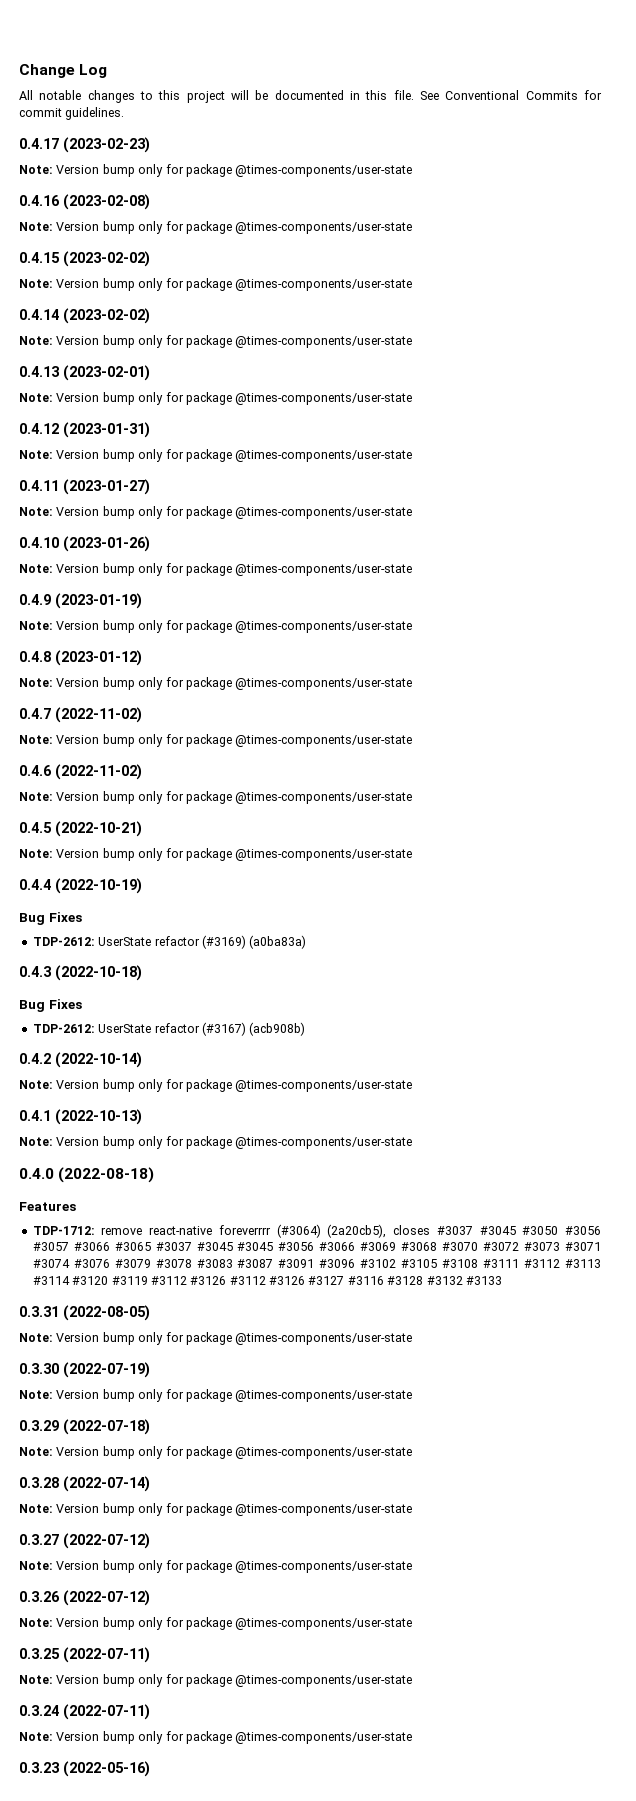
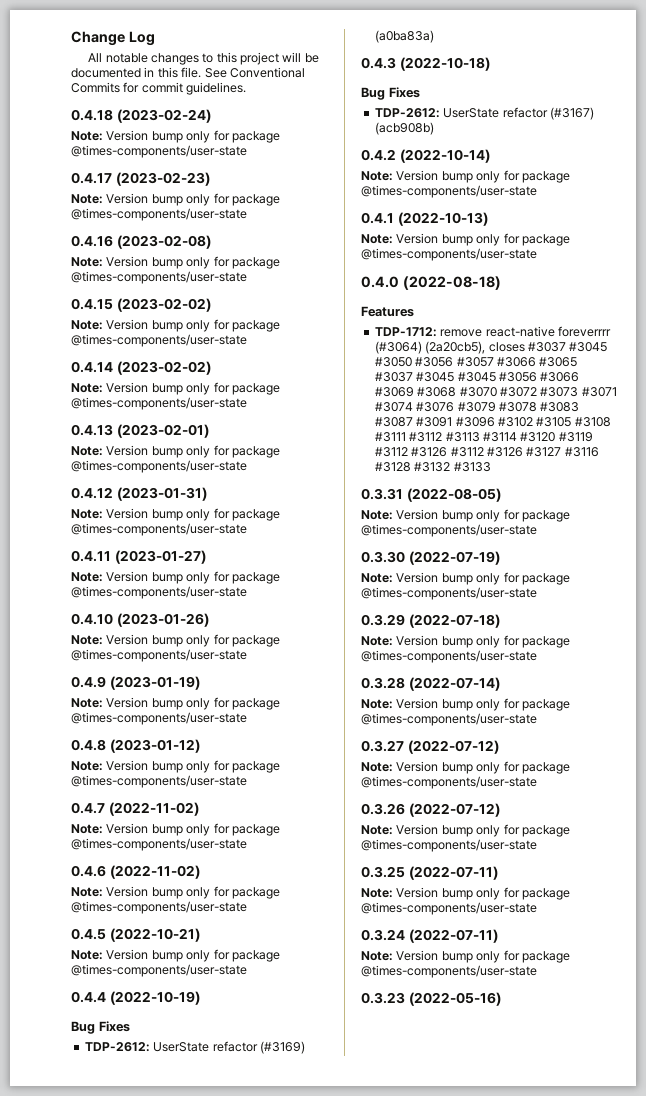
(125, 113) none -> [71,109,211,123] [71,130,280,143] [71,145,247,158] // 0.4.18 (2023-02-24) // Note: Version bump only for package @times-components/user-state

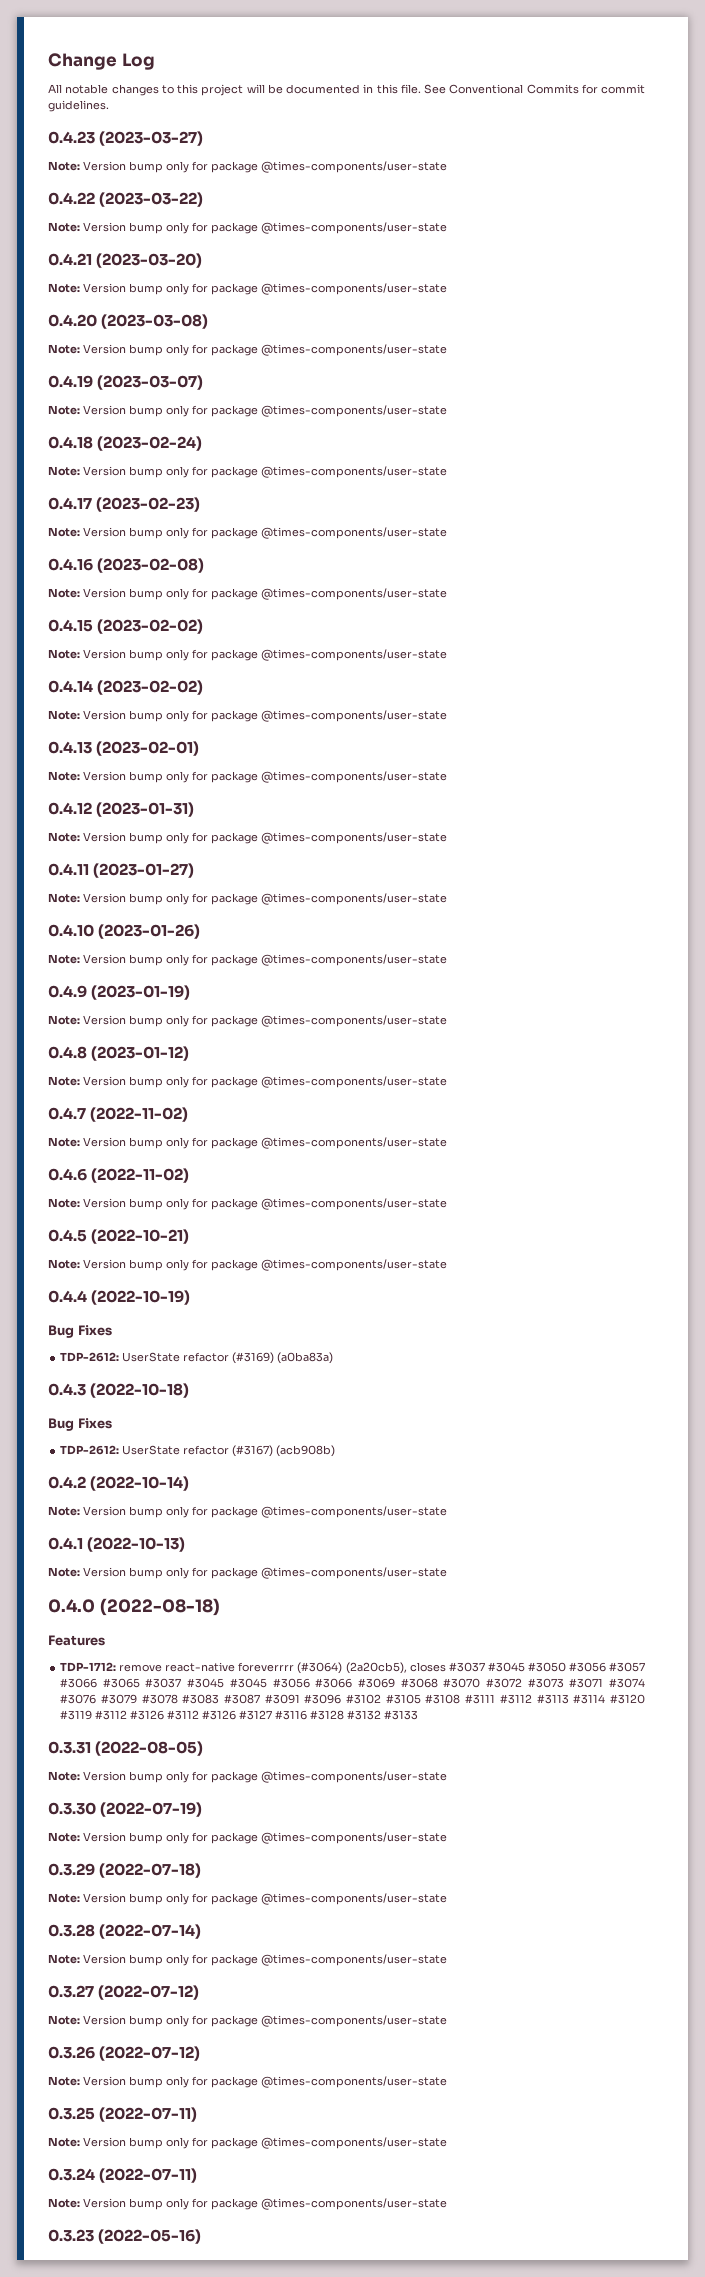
(247, 88) none -> [48,131,204,146] [48,161,447,173] [48,192,204,207] [48,222,447,234] [48,253,203,268] [48,283,447,295] [48,314,209,329] [48,344,447,356] [48,375,204,390] [48,405,447,417] // 0.4.23 (2023-03-27) // Note: Version bump only for package @times-components/user-state // 0.4.22 (2023-03-22) // Note: Version bump only for package @times-components/user-state // 0.4.21 (2023-03-20) // Note: Version bump only for package @times-components/user-state // 0.4.20 (2023-03-08) // Note: Version bump only for package @times-components/user-state // 0.4.19 (2023-03-07) // Note: Version bump only for package @times-components/user-state

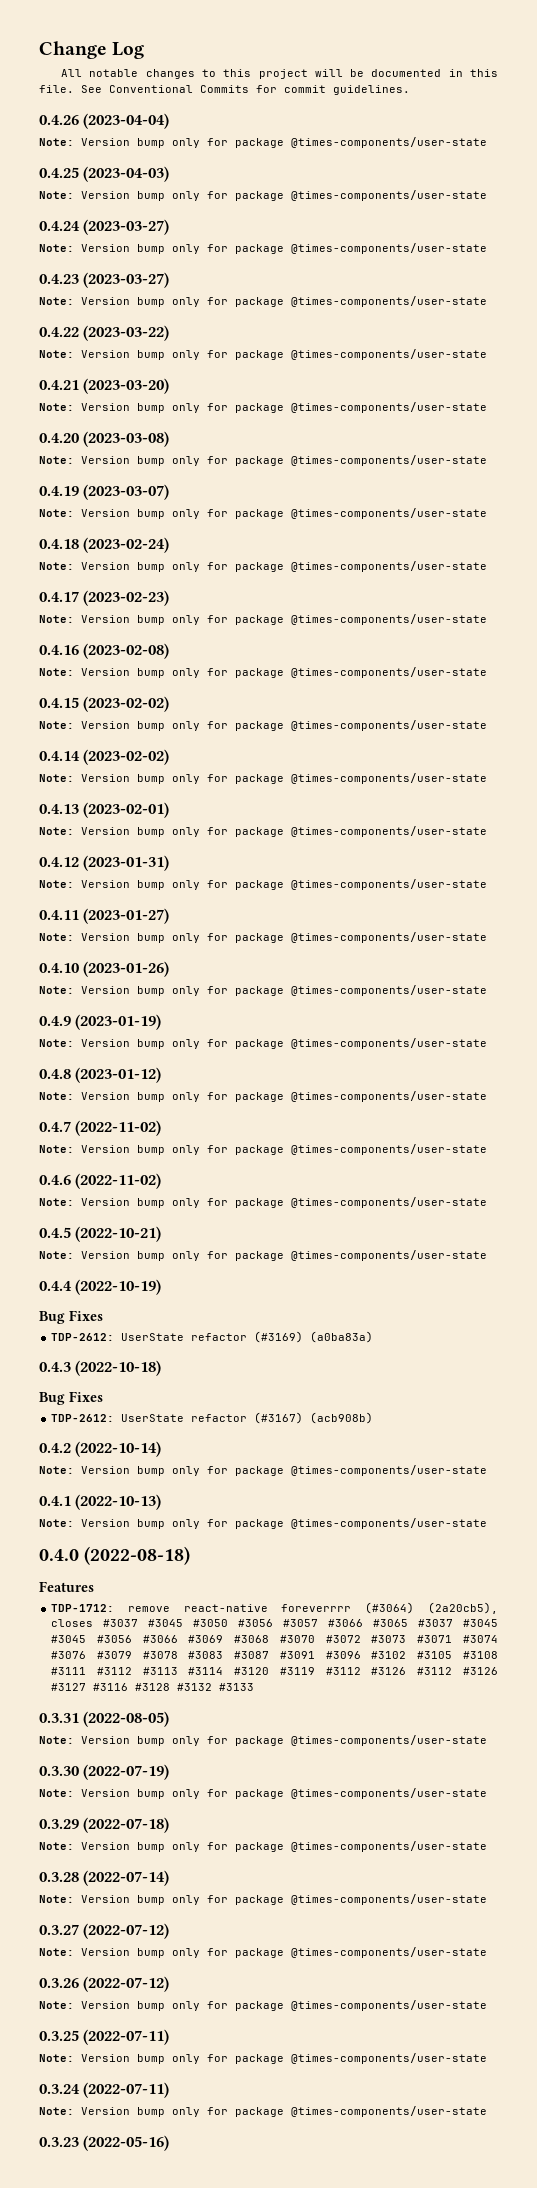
(109, 106) none -> [39,113,170,129] [39,137,487,148] [39,166,170,182] [39,190,487,201] [39,219,170,235] [39,243,487,254] // 0.4.26 (2023-04-04) // Note: Version bump only for package @times-components/user-state // 0.4.25 (2023-04-03) // Note: Version bump only for package @times-components/user-state // 0.4.24 (2023-03-27) // Note: Version bump only for package @times-components/user-state

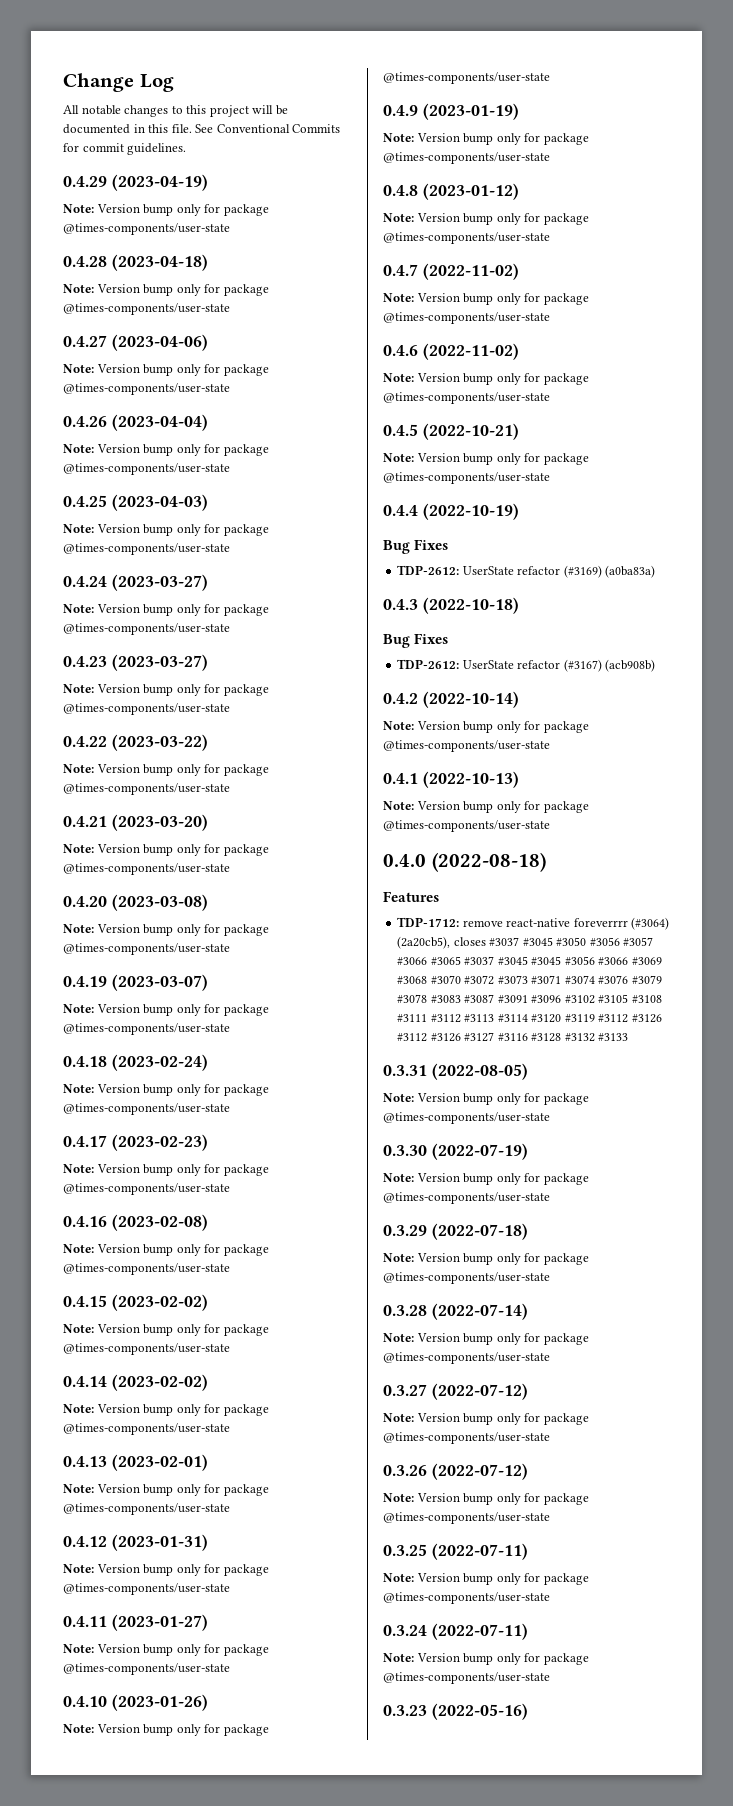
(410, 90) none -> [63,174,208,191] [63,204,269,216] [63,223,230,235] [63,254,208,271] [63,284,269,296] [63,303,230,315] [63,334,208,351] [63,364,269,376] [63,383,230,395] // 0.4.29 (2023-04-19) // Note: Version bump only for package @times-components/user-state // 0.4.28 (2023-04-18) // Note: Version bump only for package @times-components/user-state // 0.4.27 (2023-04-06) // Note: Version bump only for package @times-components/user-state

